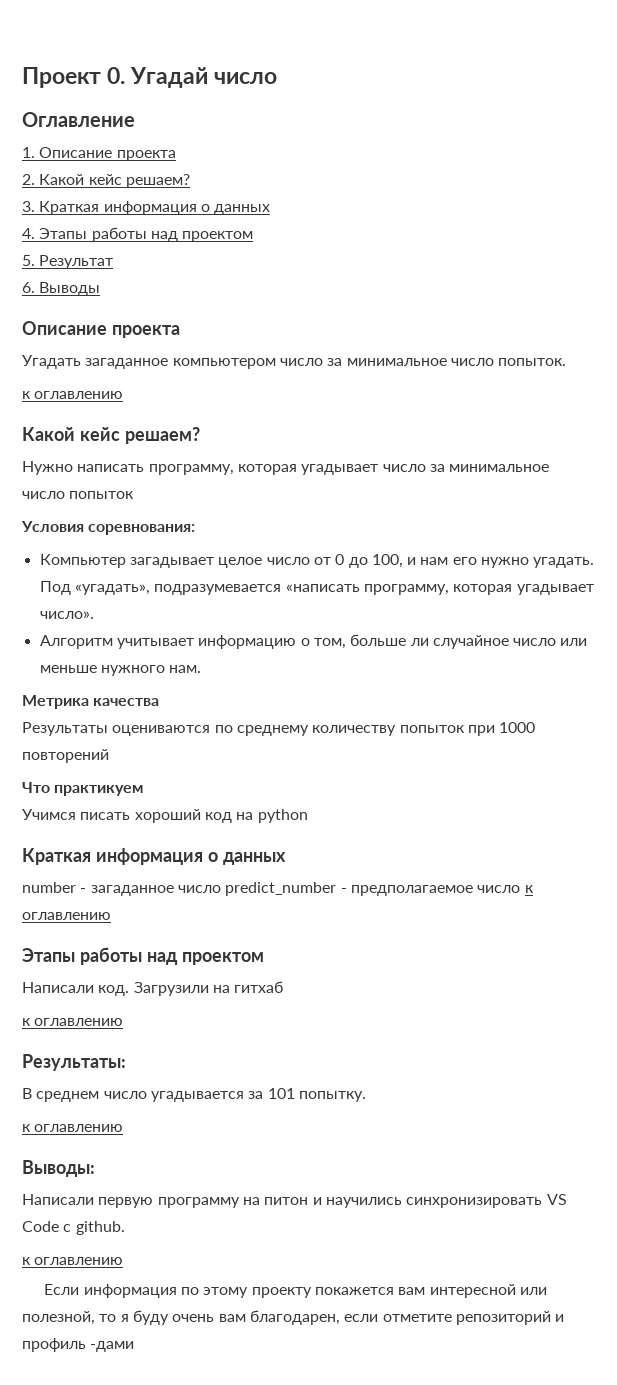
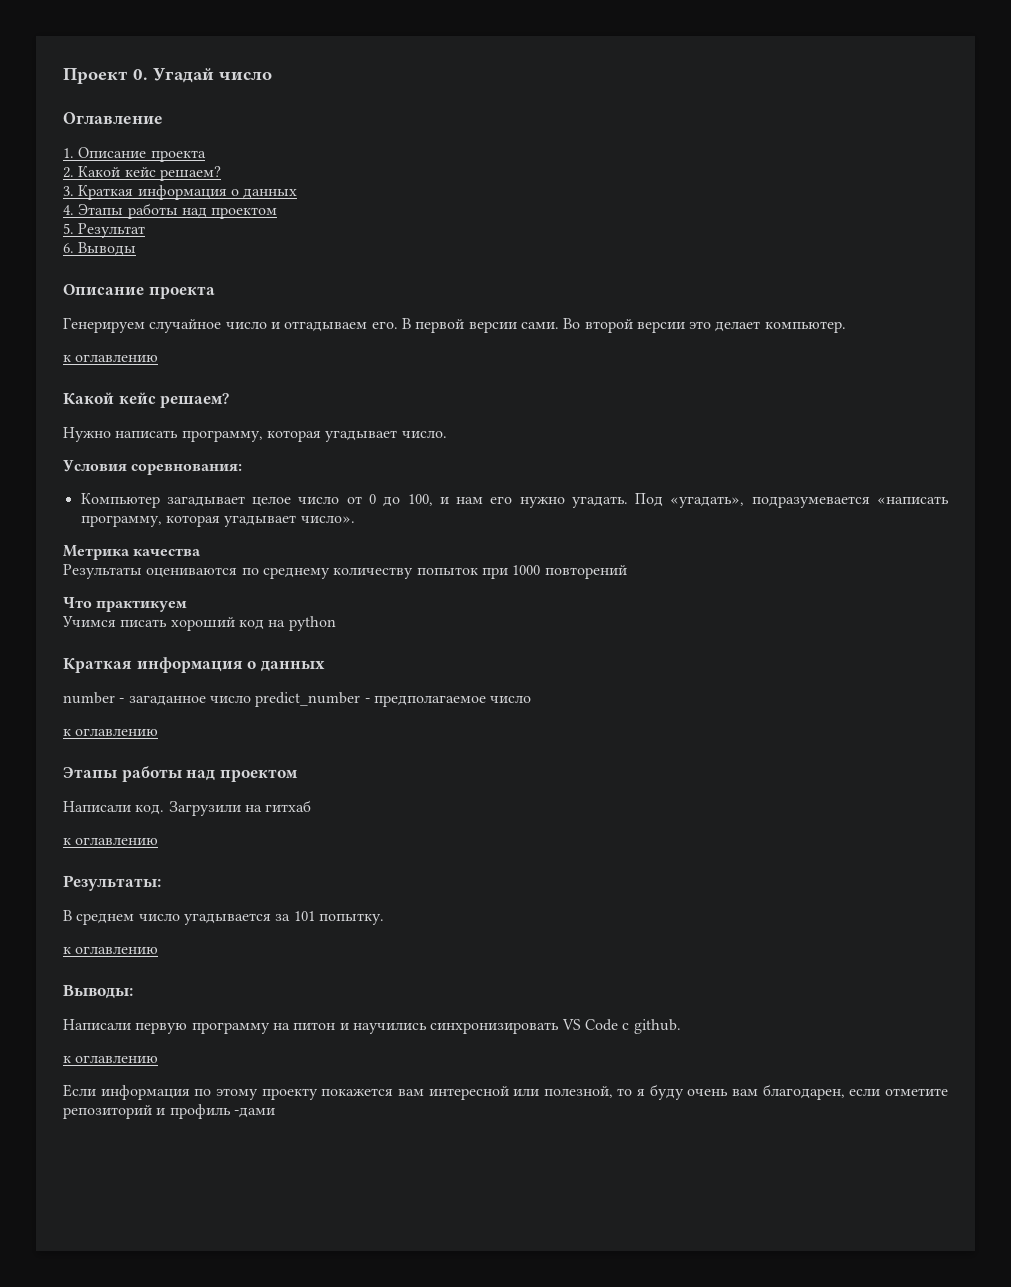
[22,355,567,369] Угадать загаданное компьютером число за минимальное число попыток. -> [63,317,846,333] Генерируем случайное число и отгадываем его. В первой версии сами. Во второй версии это делает компьютер.
[382,464,550,472] [22,491,135,499] число за минимальное число попыток -> [401,430,447,438] число.
[39,634,588,649] [39,665,202,676] // Алгоритм учитывает информацию о том, больше ли случайное число или меньше нужного нам. -> (355, 519) none
(521, 889) none -> (532, 699) //

